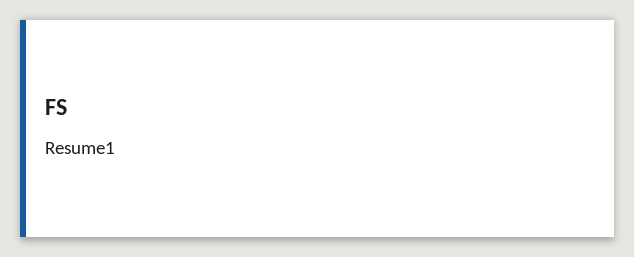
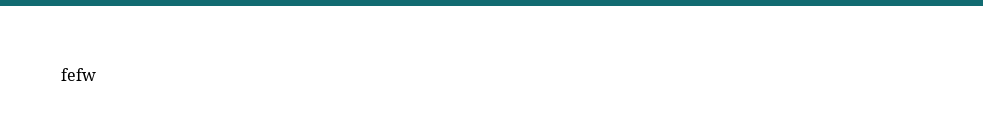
[45,99,67,115] [45,142,115,154] FS // Resume1 -> [61,68,96,81] fefw

